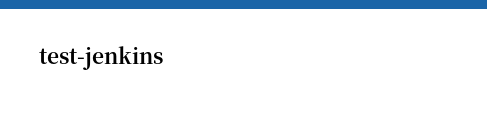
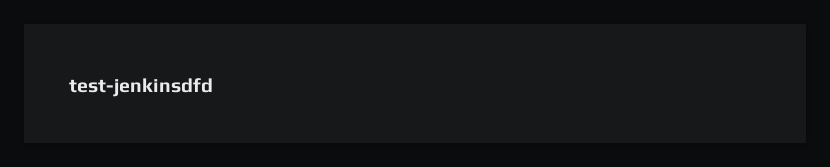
[39,46,163,70] test-jenkins -> [69,78,213,97] test-jenkinsdfd

